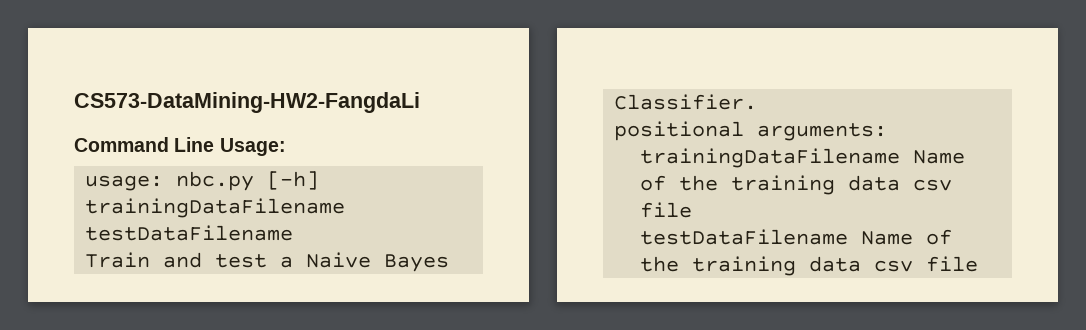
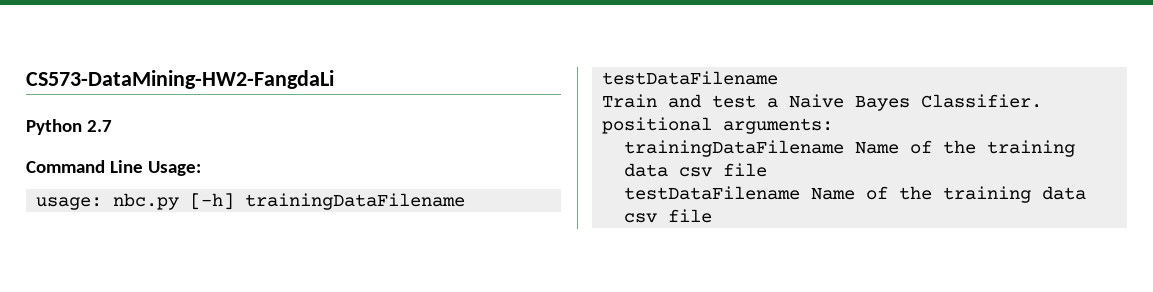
(420, 102) none -> [26,119,112,135] // Python 2.7

